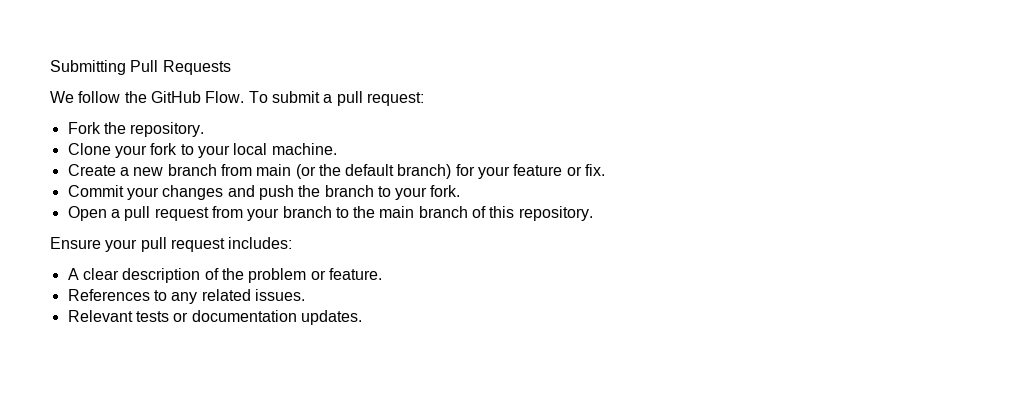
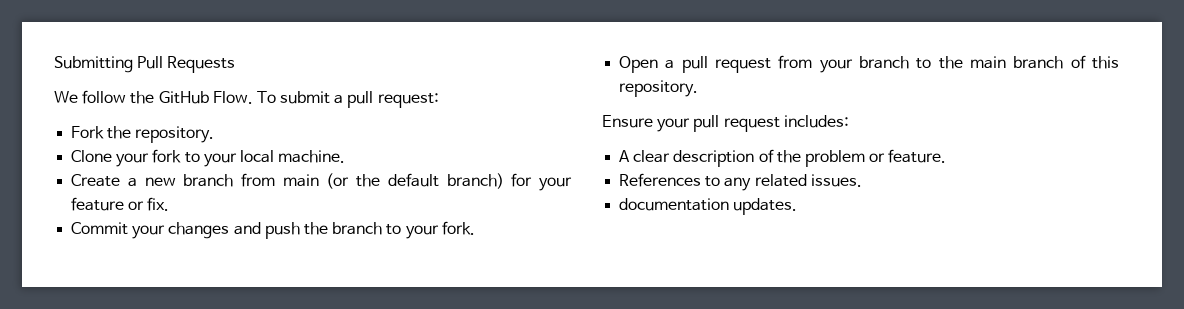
[67,310,189,322] Relevant tests or -> (862, 180) none

